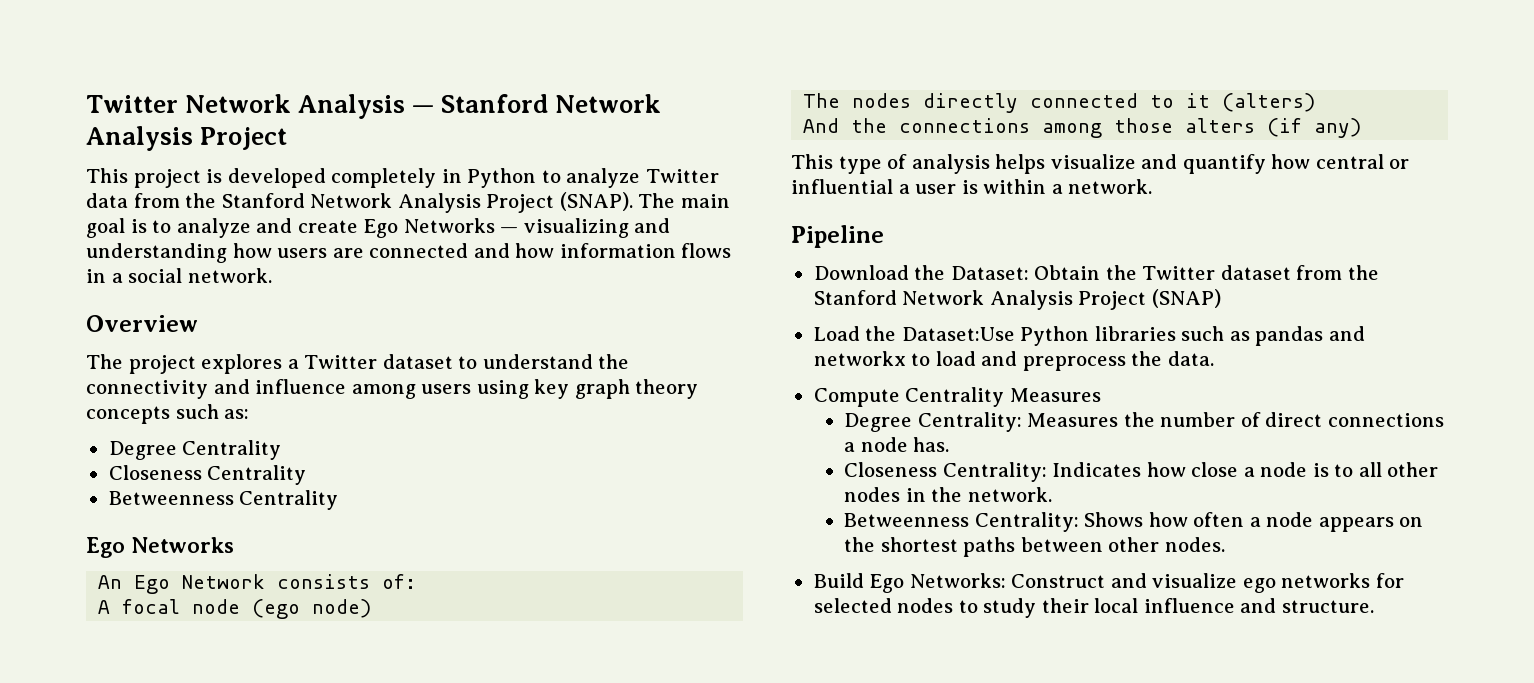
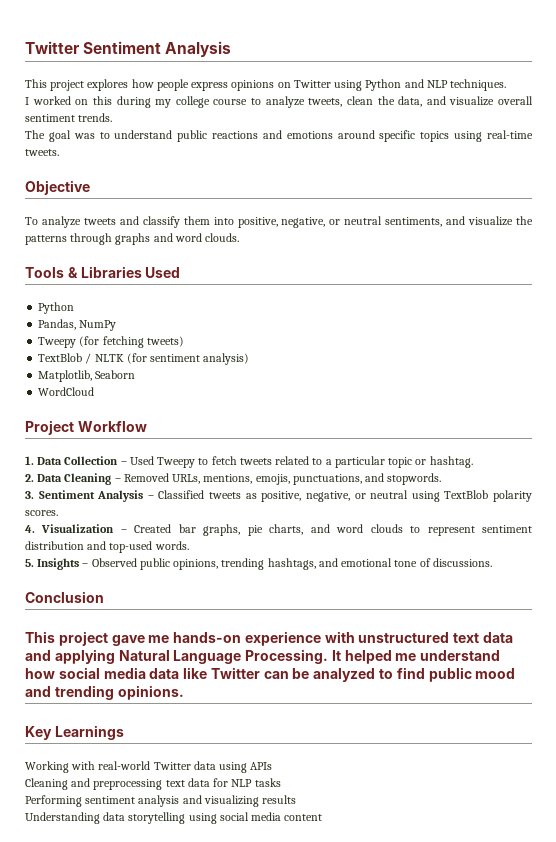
[86,94,662,119] [86,126,288,151] [86,168,719,188] [86,192,730,213] [86,218,671,238] [86,243,732,263] [86,268,272,283] [86,315,198,332] [86,354,630,374] [86,379,699,399] [86,404,250,424] [108,440,282,460] [108,465,307,485] [108,490,339,510] [86,537,234,558] [98,574,417,594] [98,599,372,619] [803,93,1316,113] [803,118,1362,138] [791,154,1410,174] [791,179,1153,194] [791,225,884,248] [813,265,1379,280] [813,289,1221,310] [813,326,1365,346] [813,351,1214,371] [813,387,1101,407] [844,412,1444,432] [844,437,950,452] [844,462,1439,482] [844,487,1052,502] [844,512,1424,532] [844,537,1225,557] [813,573,1404,593] [813,598,1374,618] Twitter Network Analysis — Stanford Network Analysis Project // This project is developed completely in Python to analyze Twitter data from the Stanford Network Analysis Project (SNAP). The main goal is to analyze and create Ego Networks — visualizing and understanding how users are connected and how information flows in a social network. // Overview // The project explores a Twitter dataset to understand the connectivity and influence among users using key graph theory concepts such as: // Degree Centrality // Closeness Centrality // Betweenness Centrality // Ego Networks // An Ego Network consists of: // A focal node (ego node) // The nodes directly connected to it (alters) // And the connections among those alters (if any) // This type of analysis helps visualize and quantify how central or influential a user is within a network. // Pipeline // Download the Dataset: Obtain the Twitter dataset from the Stanford Network Analysis Project (SNAP) // Load the Dataset:Use Python libraries such as pandas and networkx to load and preprocess the data. // Compute Centrality Measures // Degree Centrality: Measures the number of direct connections a node has. // Closeness Centrality: Indicates how close a node is to all other nodes in the network. // Betweenness Centrality: Shows how often a node appears on the shortest paths between other nodes. // Build Ego Networks: Construct and visualize ego networks for selected nodes to study their local influence and structure. -> [25,41,232,57] [25,79,507,91] [25,96,533,108] [25,113,113,122] [25,130,534,142] [25,149,59,156] [25,180,90,195] [25,216,533,228] [25,233,240,245] [25,266,181,278] [38,302,75,314] [38,319,117,331] [38,336,184,348] [38,353,250,365] [38,370,136,382] [38,387,95,396] [25,420,147,435] [25,456,473,468] [25,473,442,485] [25,490,533,502] [25,510,58,516] [25,524,532,536] [25,541,189,553] [25,558,492,570] [25,591,104,603] [25,631,514,646] [25,649,501,664] [25,667,516,682] [25,685,184,700] [25,725,124,740] [25,761,273,773] [25,778,281,790] [25,795,297,807] [25,812,323,824] Twitter Sentiment Analysis // This project explores how people express opinions on Twitter using Python and NLP techniques. // I worked on this during my college course to analyze tweets, clean the data, and visualize overall sentiment trends. // The goal was to understand public reactions and emotions around specific topics using real-time tweets. // Objective // To analyze tweets and classify them into positive, negative, or neutral sentiments, and visualize the patterns through graphs and word clouds. // Tools & Libraries Used // Python // Pandas, NumPy // Tweepy (for fetching tweets) // TextBlob / NLTK (for sentiment analysis) // Matplotlib, Seaborn // WordCloud // Project Workflow // 1. Data Collection – Used Tweepy to fetch tweets related to a particular topic or hashtag. // 2. Data Cleaning – Removed URLs, mentions, emojis, punctuations, and stopwords. // 3. Sentiment Analysis – Classified tweets as positive, negative, or neutral using TextBlob polarity scores. // 4. Visualization – Created bar graphs, pie charts, and word clouds to represent sentiment distribution and top-used words. // 5. Insights – Observed public opinions, trending hashtags, and emotional tone of discussions. // Conclusion // This project gave me hands-on experience with unstructured text data and applying Natural Language Processing. It helped me understand how social media data like Twitter can be analyzed to find public mood and trending opinions. // Key Learnings // Working with real-world Twitter data using APIs // Cleaning and preprocessing text data for NLP tasks // Performing sentiment analysis and visualizing results // Understanding data storytelling using social media content

